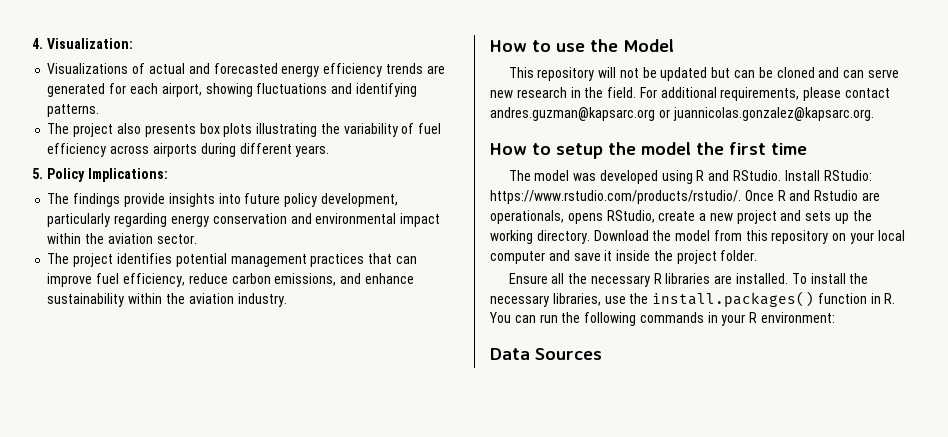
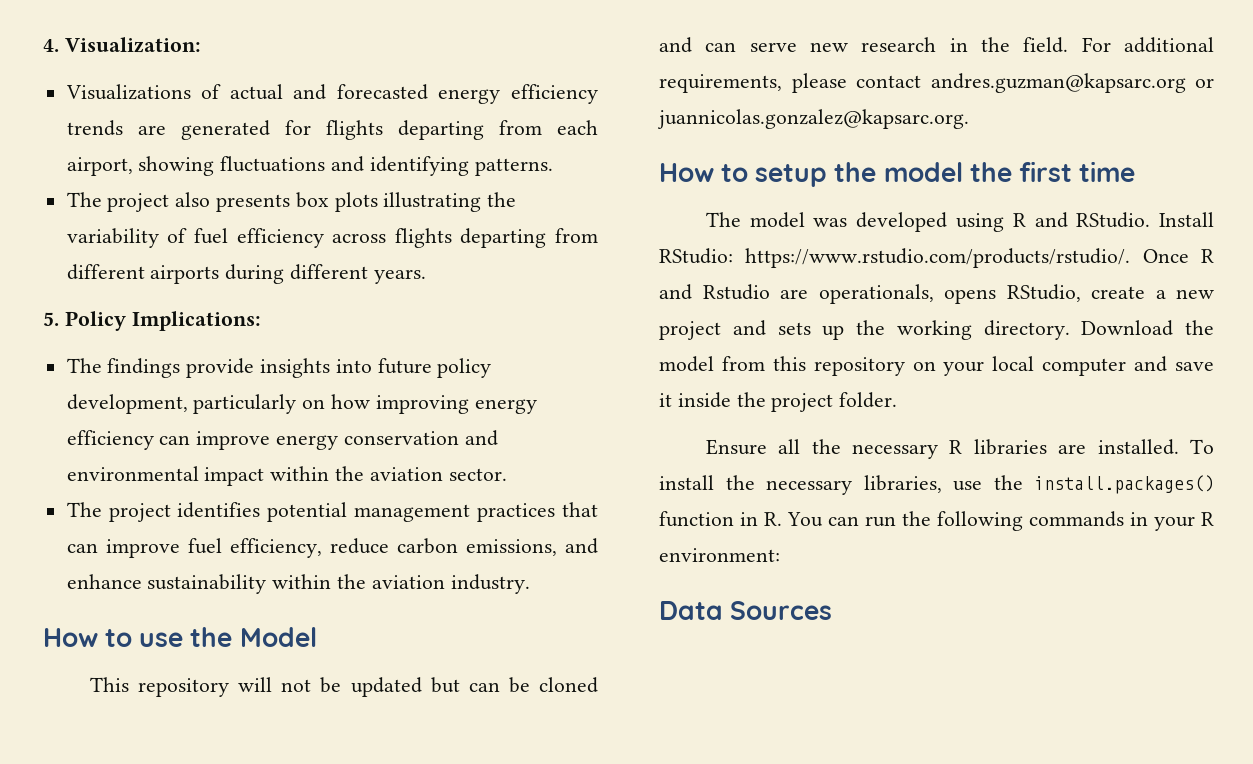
(127, 88) none -> [325,120,542,140] flights departing from
(150, 149) none -> [394,228,598,248] [66,264,145,280] flights departing from different
[114,213,168,227] regarding -> [302,394,537,414] [66,430,271,450] on how improving energy efficiency can improve

